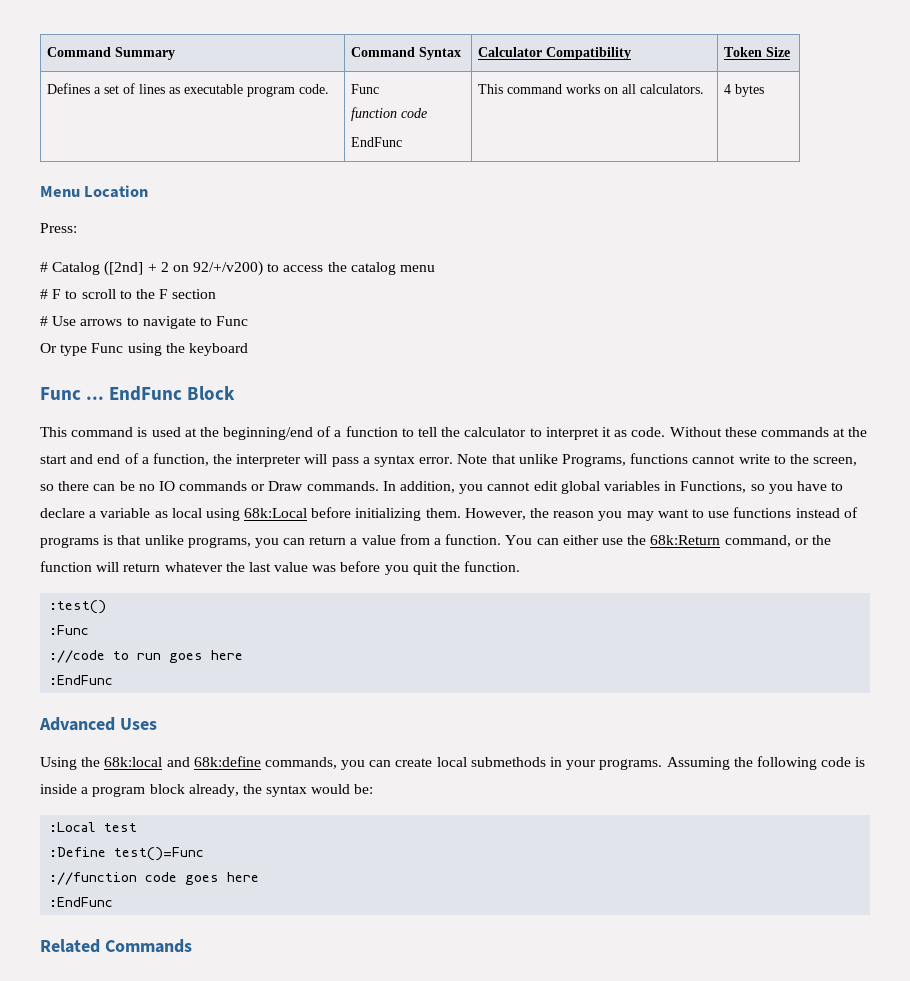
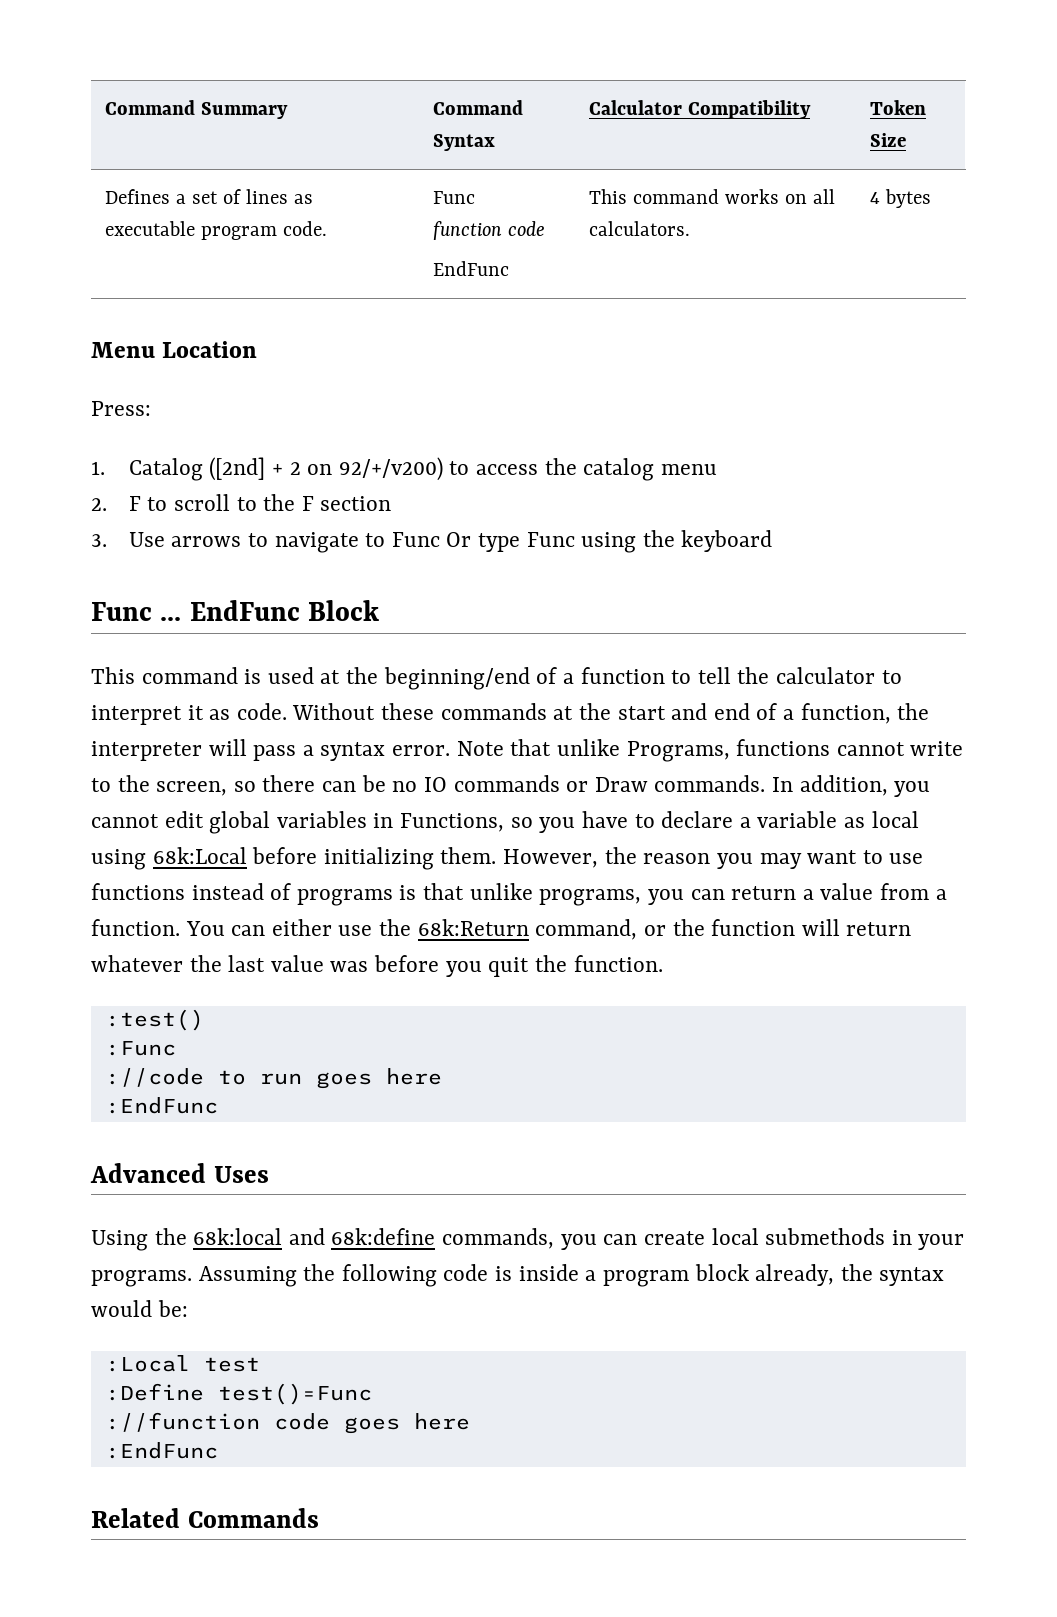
[40,262,48,272] # -> [91,461,105,475] 1.
[40,289,48,299] # -> [91,498,107,511] 2.
[40,316,48,326] # -> [91,534,107,547] 3.
(249, 321) // -> (440, 539) none

